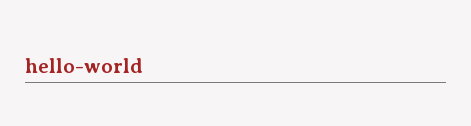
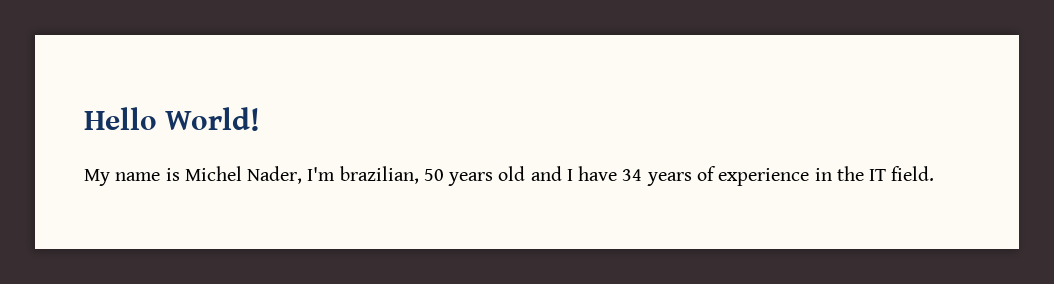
[25,58,143,73] hello-world -> [84,107,261,131] [84,166,935,186] Hello World! // My name is Michel Nader, I'm brazilian, 50 years old and I have 34 years of experience in the IT field.

